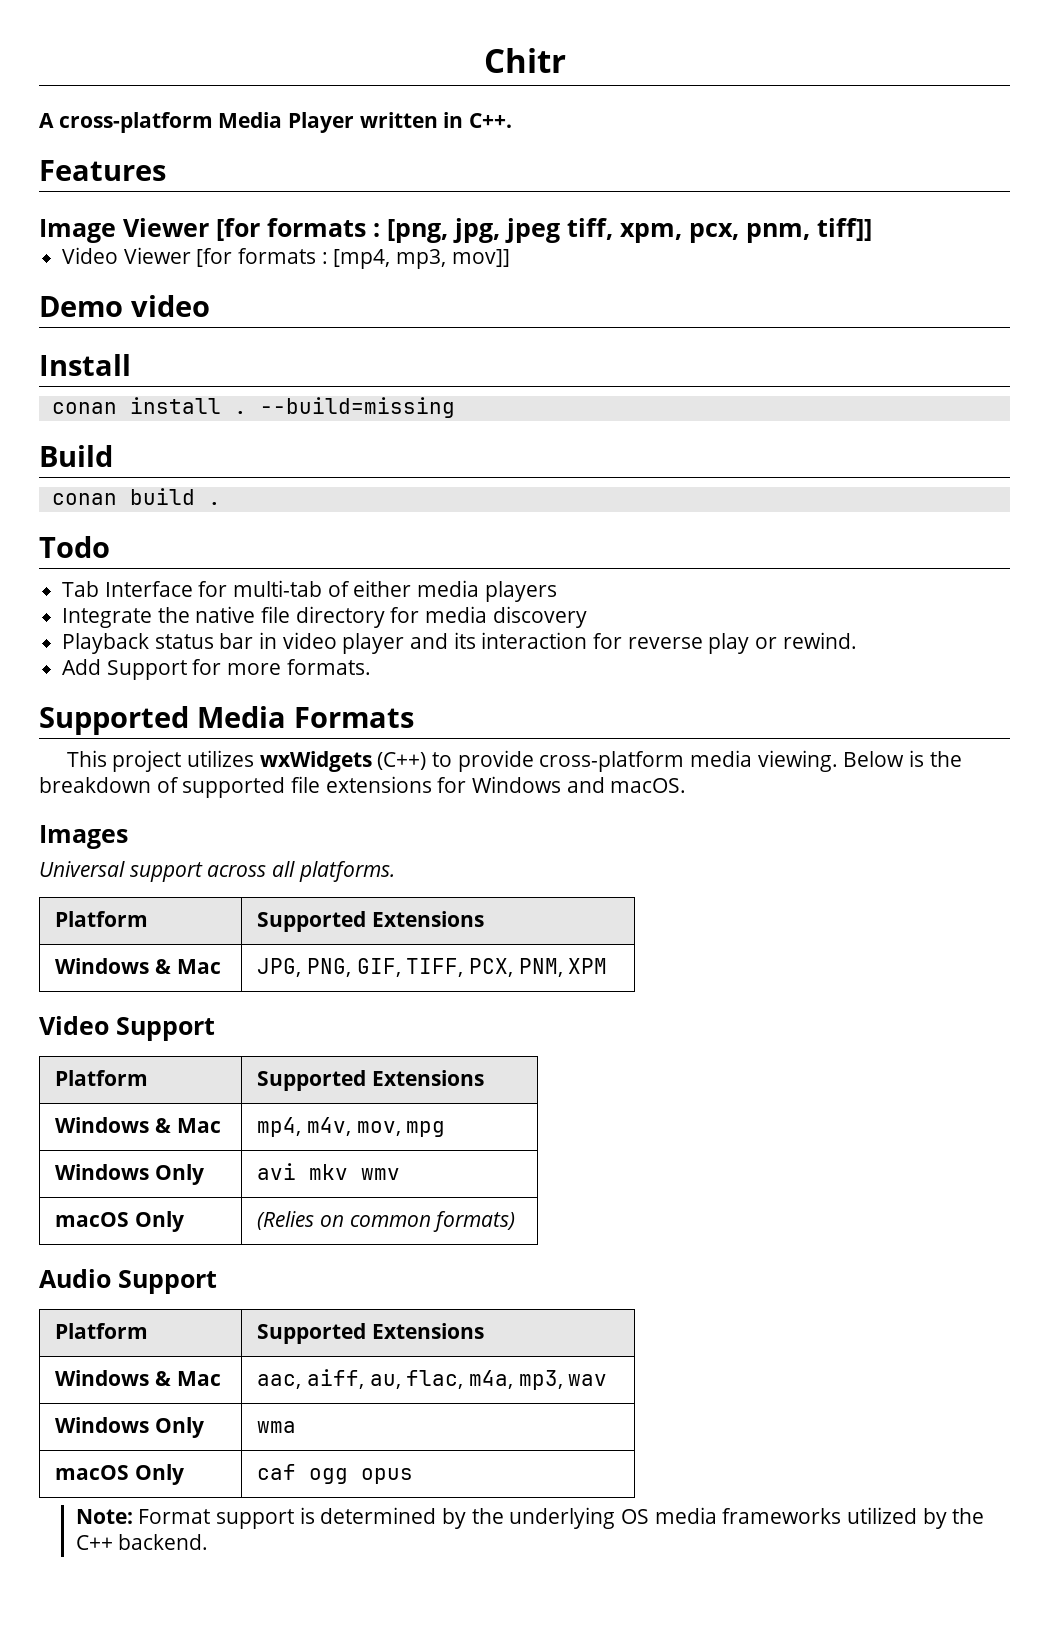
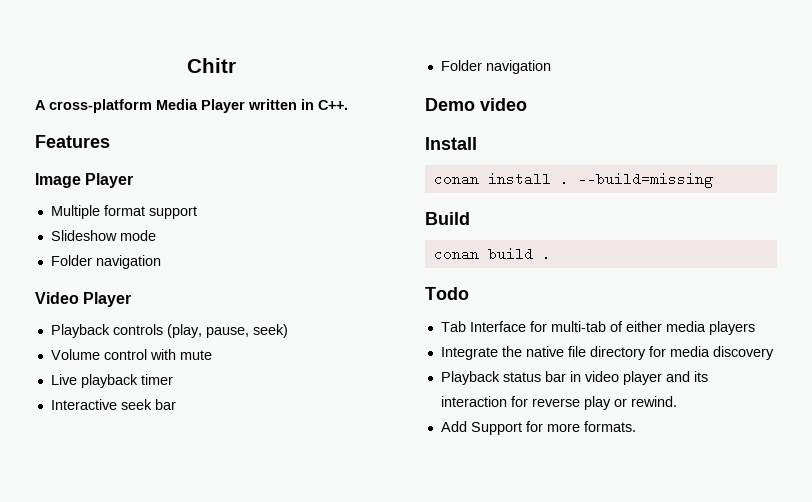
[123,218,872,243] [62,247,510,269] Viewer [for formats : [png, jpg, jpeg tiff, xpm, pcx, pnm, tiff]] // Video Viewer [for formats : [mp4, mp3, mov]] -> [85,173,134,188] [50,205,197,219] [50,230,156,241] [50,255,161,269] [35,292,132,307] [50,324,288,338] [50,349,212,360] [50,374,173,388] [50,399,176,410] [440,60,551,74] Player // Multiple format support // Slideshow mode // Folder navigation // Video Player // Playback controls (play, pause, seek) // Volume control with mute // Live playback timer // Interactive seek bar // Folder navigation
[39,706,414,735] [66,750,962,772] [39,776,687,798] [39,825,128,849] [39,861,395,882] [55,911,149,927] [257,911,484,932] [55,958,221,974] [257,958,608,977] [39,1016,215,1041] [55,1070,149,1086] [257,1070,484,1091] [55,1117,221,1133] [257,1117,446,1137] [55,1164,204,1185] [257,1163,401,1180] [55,1211,184,1232] [257,1211,516,1232] [39,1269,217,1294] [55,1323,149,1339] [257,1323,484,1344] [55,1370,221,1386] [257,1369,608,1390] [55,1417,204,1438] [257,1421,297,1433] [55,1464,184,1485] [257,1464,414,1484] [75,1507,985,1529] [75,1534,209,1550] // Supported Media Formats // This project utilizes wxWidgets (C++) to provide cross-platform media viewing. Below is the breakdown of supported file extensions for Windows and macOS. // Images // Universal support across all platforms. // Platform | Supported Extensions // Windows & Mac | JPG, PNG, GIF, TIFF, PCX, PNM, XPM // Video Support // Platform | Supported Extensions // Windows & Mac | mp4, m4v, mov, mpg // Windows Only | avi mkv wmv // macOS Only | (Relies on common formats) // Audio Support // Platform | Supported Extensions // Windows & Mac | aac, aiff, au, flac, m4a, mp3, wav // Windows Only | wma // macOS Only | caf ogg opus // Note: Format support is determined by the underlying OS media frameworks utilized by the C++ backend. -> (636, 426) none

